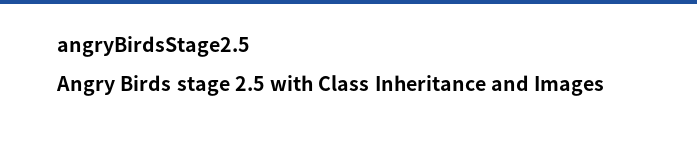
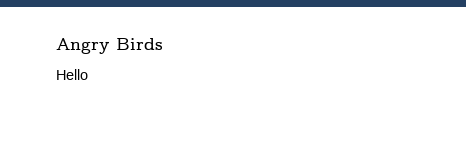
[57,36,250,57] angryBirdsStage2.5 // -> (56, 46) none
[176,75,605,96] stage 2.5 with Class Inheritance and Images -> [56,69,88,80] // Hello

